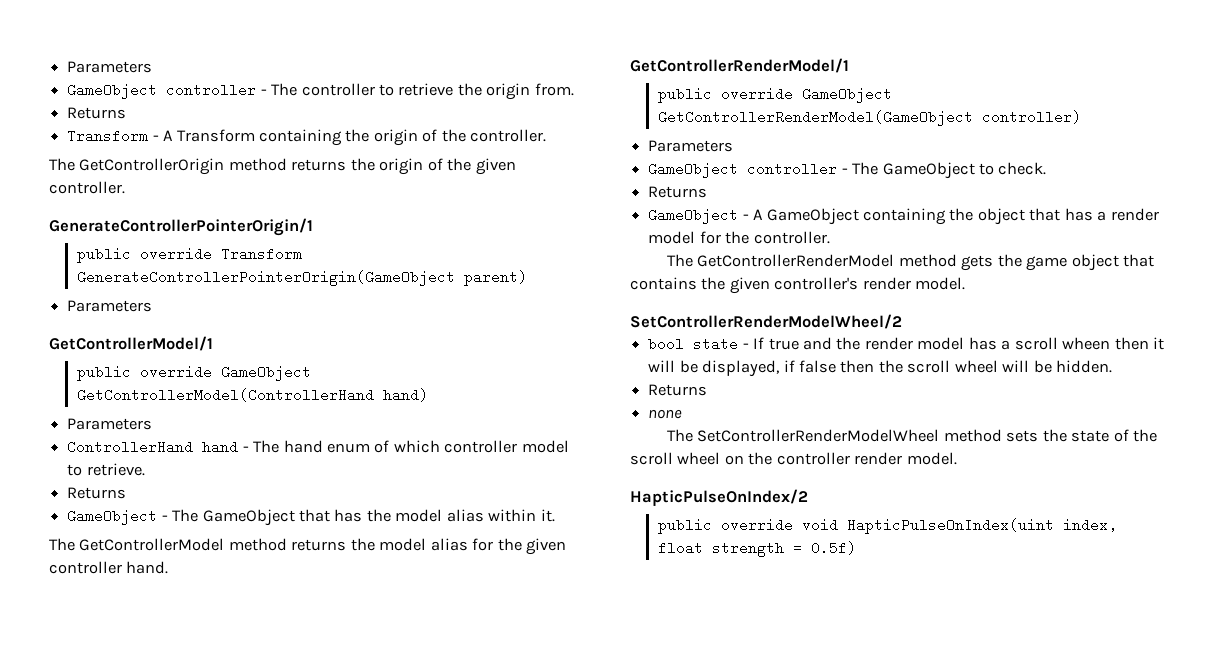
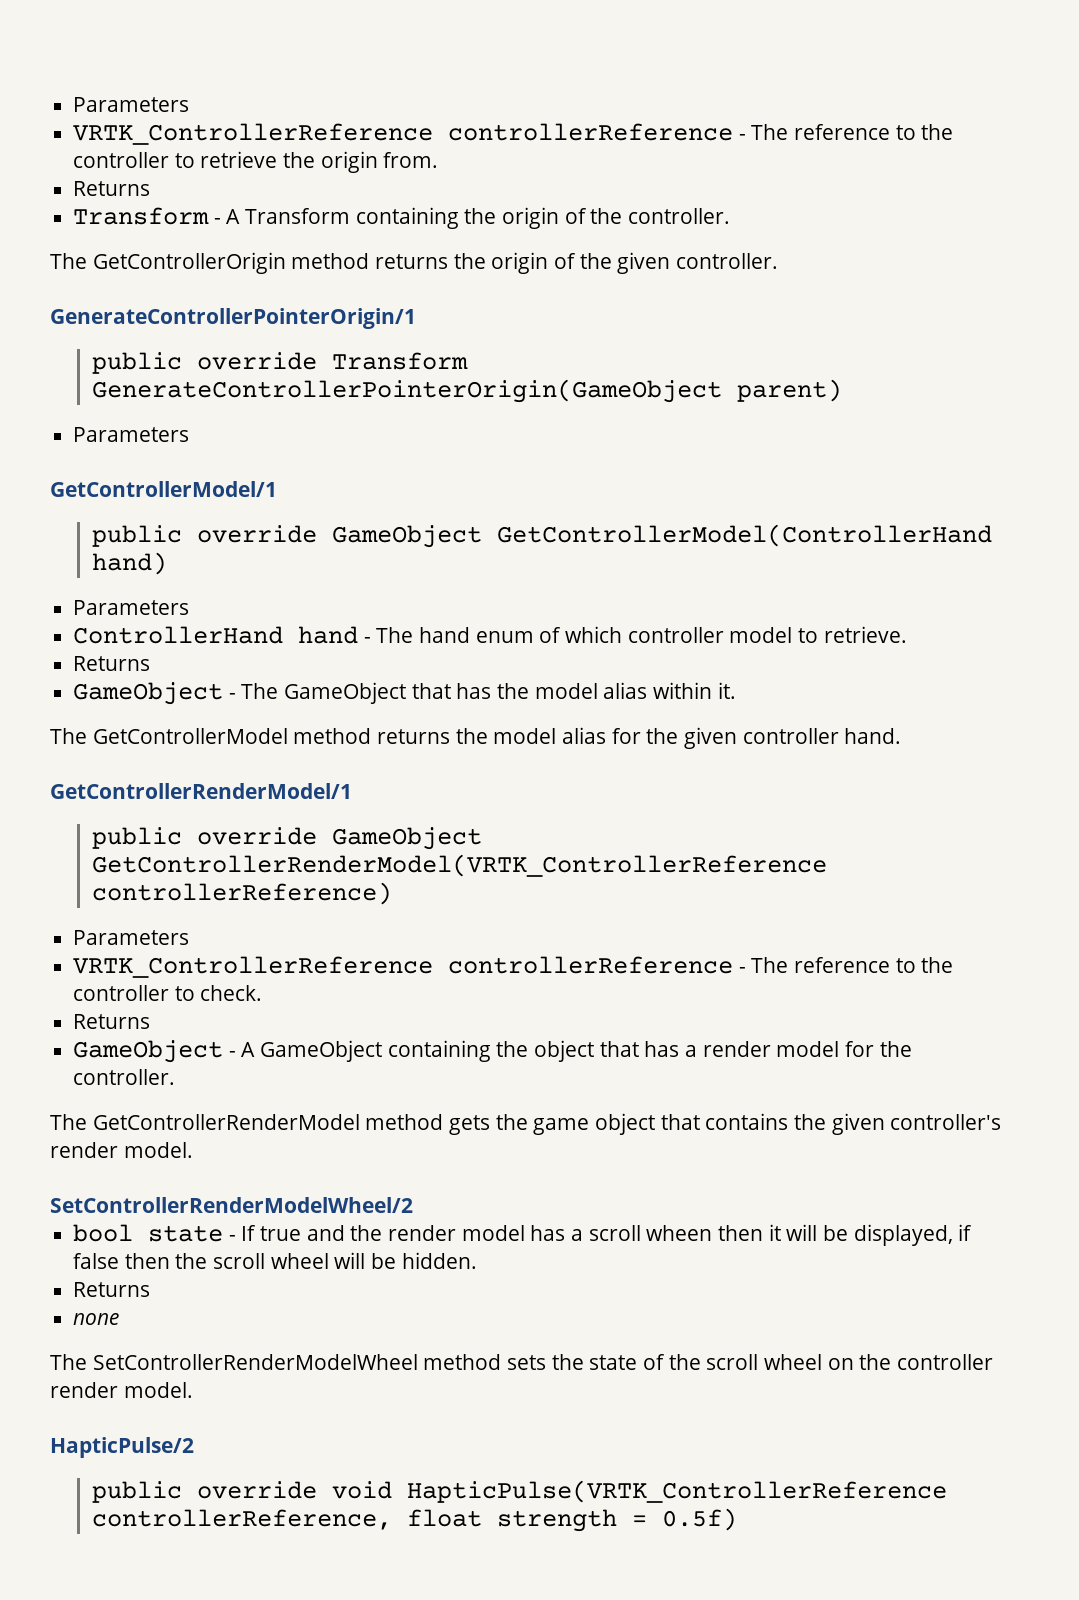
[67,61,153,73] [67,83,298,99] Parameters // GameObject controller - The -> [73,97,190,112] [73,123,954,145] Parameters // VRTK_ControllerReference controllerReference - The reference to the
[657,110,1081,126] [648,140,734,152] [648,162,975,179] GetControllerRenderModel(GameObject controller) // Parameters // GameObject controller - The GameObject -> [91,854,827,877] [91,882,392,905] [73,930,190,945] [73,956,954,978] [73,985,170,1001] GetControllerRenderModel(VRTK_ControllerReference controllerReference) // Parameters // VRTK_ControllerReference controllerReference - The reference to the controller
[630,489,808,506] HapticPulseOnIndex/2 -> [50,1437,194,1458] HapticPulse/2
[846,518,1117,534] HapticPulseOnIndex(uint index, -> [406,1480,947,1503] [91,1509,392,1530] HapticPulse(VRTK_ControllerReference controllerReference,

